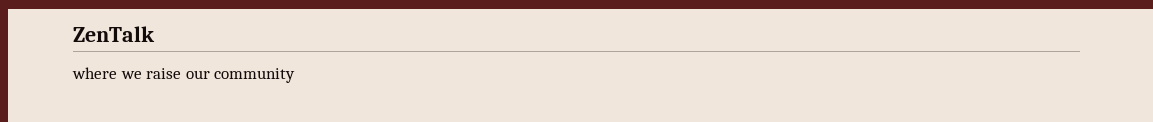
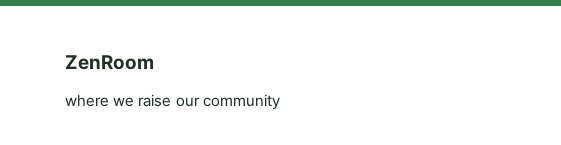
[73,26,155,42] ZenTalk -> [65,55,154,70] ZenRoom

